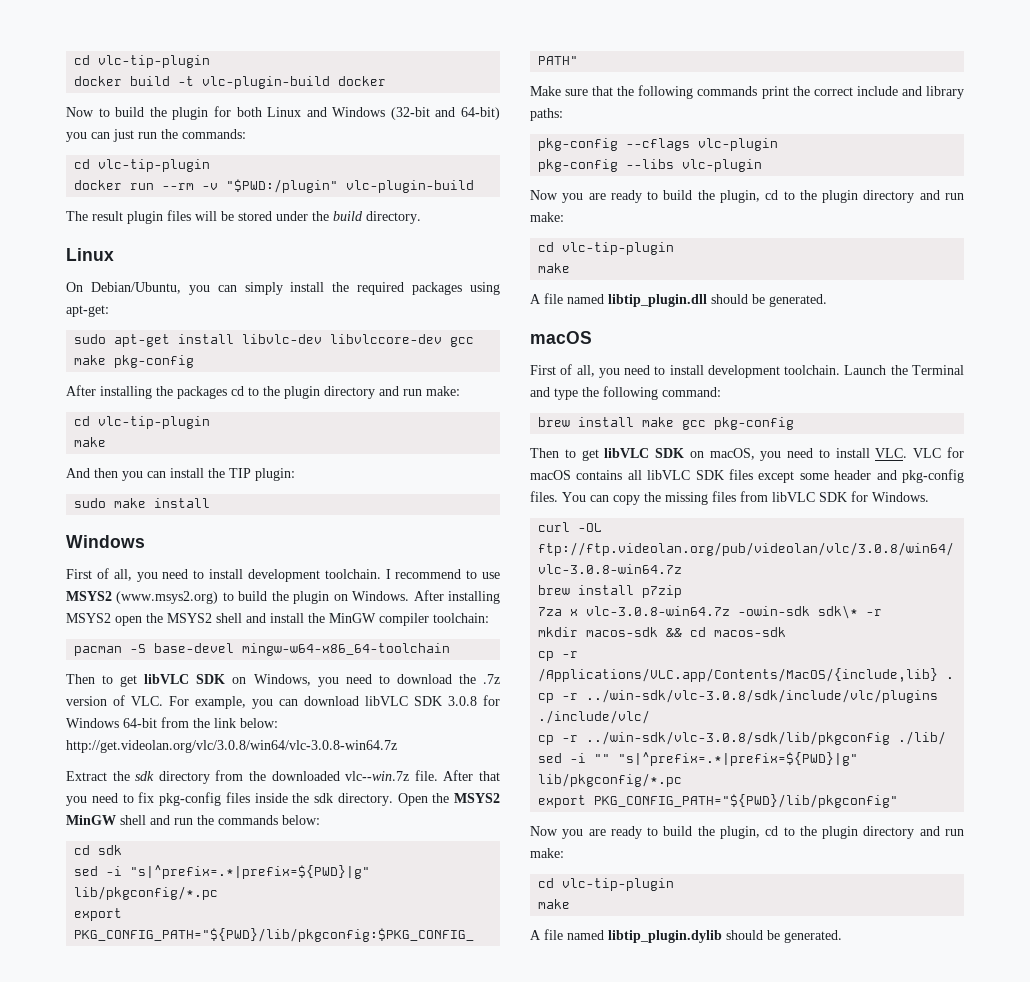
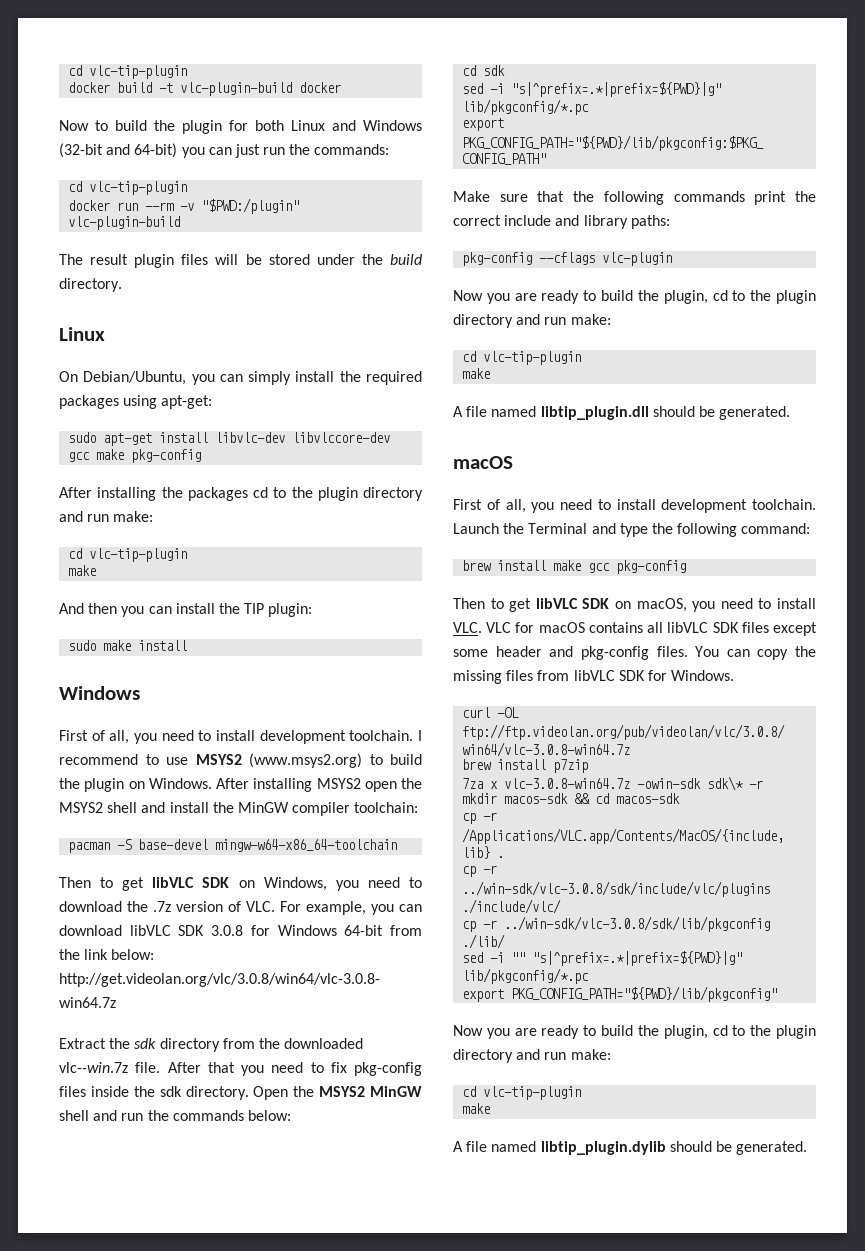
[538,159,763,172] // pkg-config --libs vlc-plugin -> (673, 259) none

